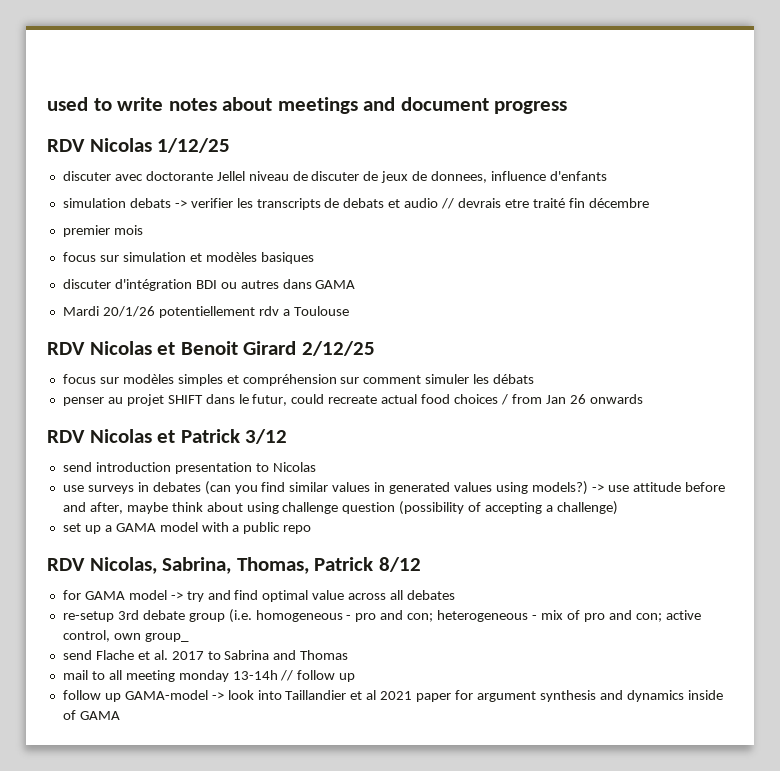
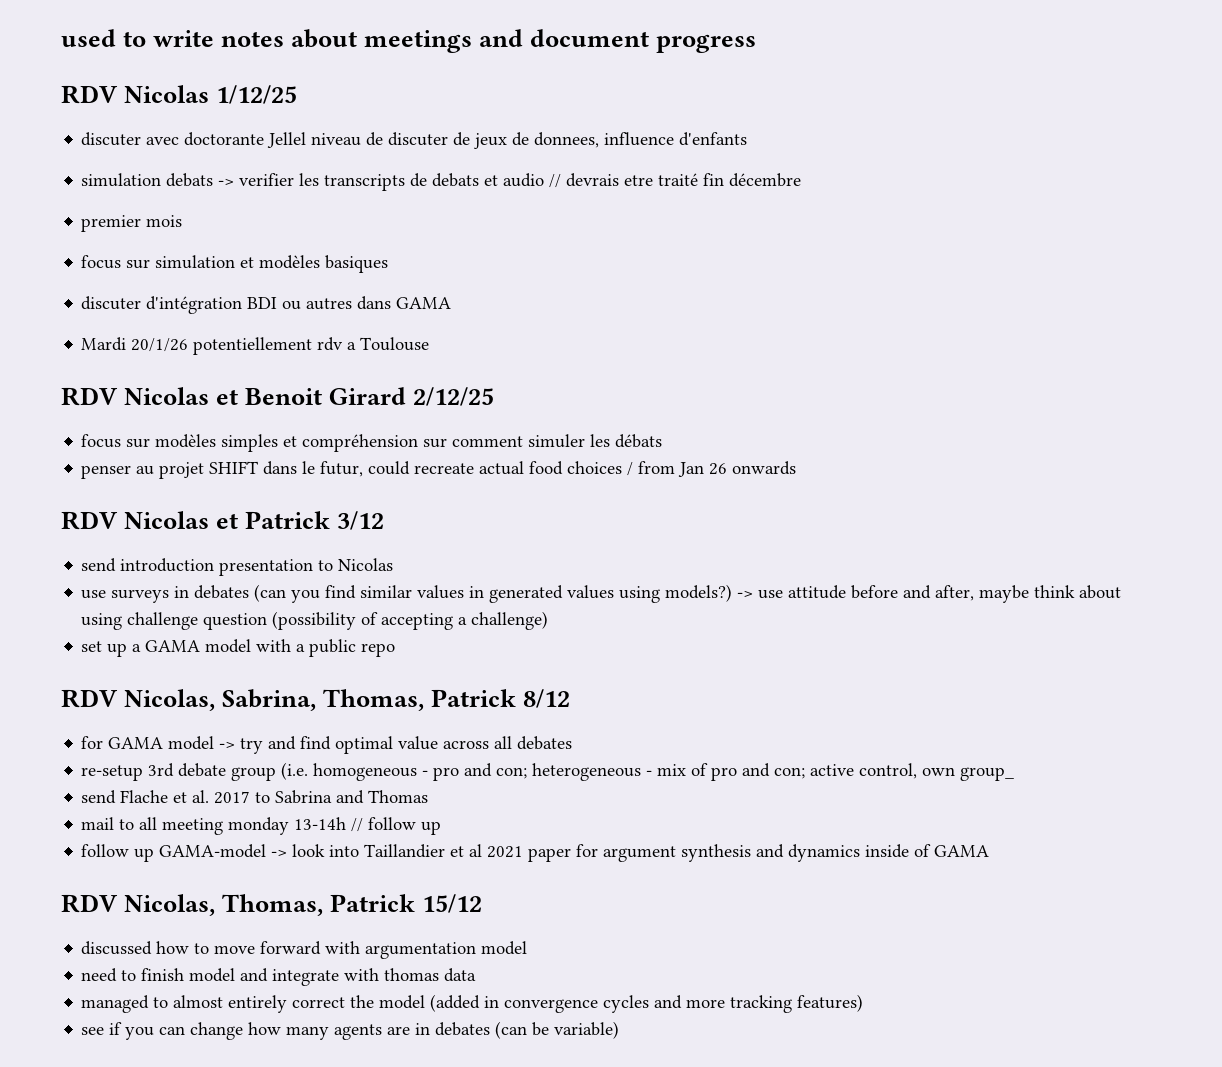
(120, 715) none -> [61,894,483,916] [81,941,528,959] [81,968,477,986] [81,994,864,1013] [81,1021,620,1040] // RDV Nicolas, Thomas, Patrick 15/12 // discussed how to move forward with argumentation model // need to finish model and integrate with thomas data // managed to almost entirely correct the model (added in convergence cycles and more tracking features) // see if you can change how many agents are in debates (can be variable)

